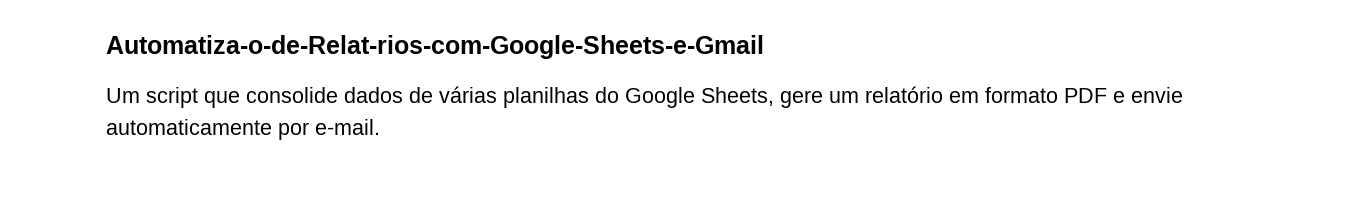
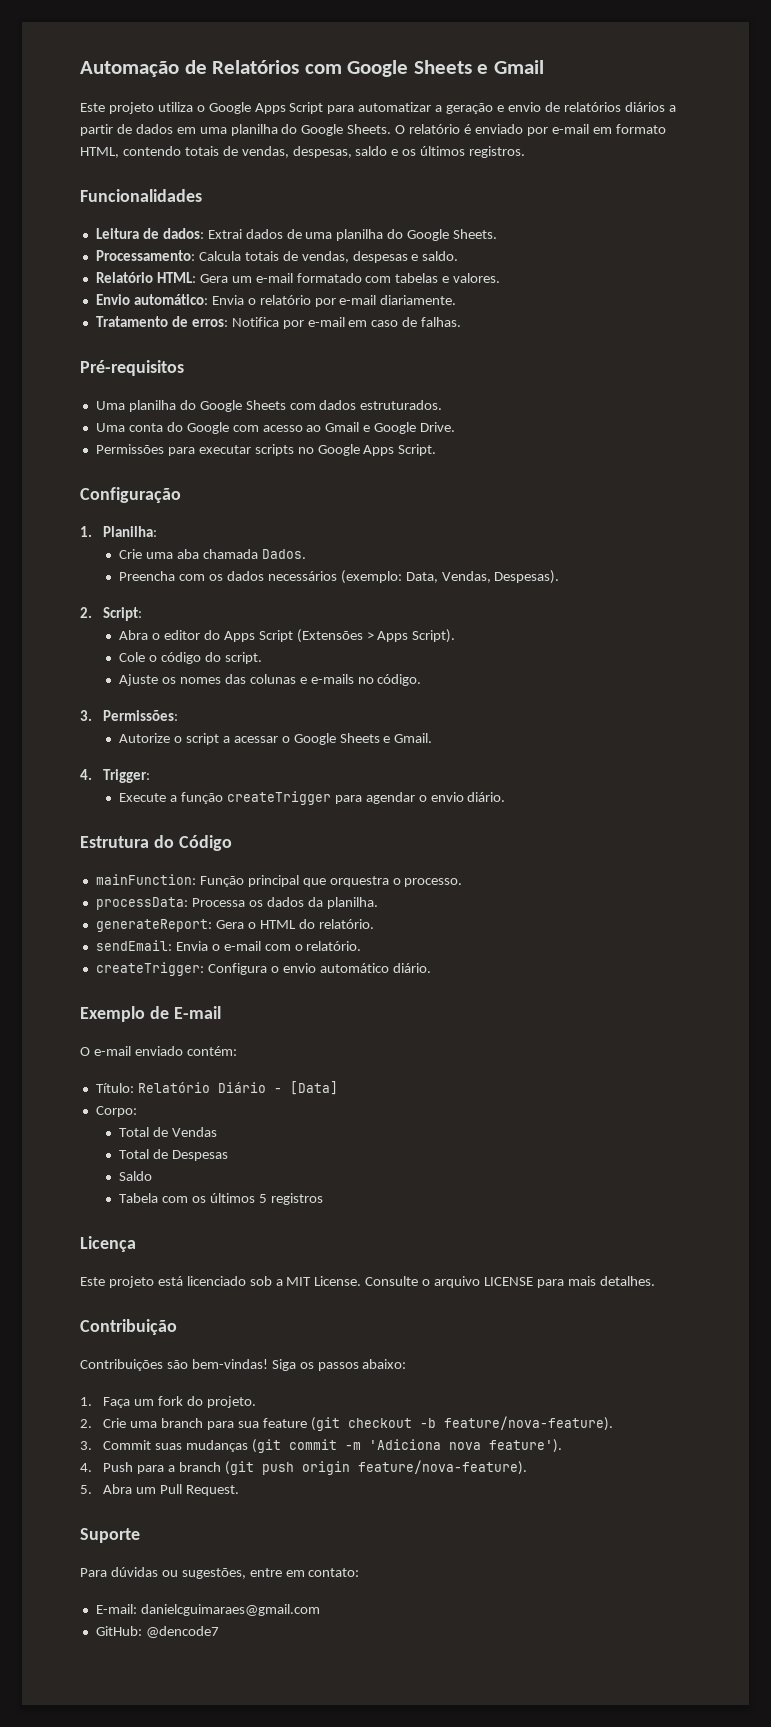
[106,35,764,59] [106,86,1183,108] [106,119,380,140] Automatiza-o-de-Relat-rios-com-Google-Sheets-e-Gmail // Um script que consolide dados de várias planilhas do Google Sheets, gere um relatório em formato PDF e envie automaticamente por e-mail. -> [80,60,544,77] [80,102,676,114] [80,124,666,136] [80,146,526,158] [80,189,202,202] [95,228,498,241] [95,250,459,263] [95,272,501,283] [95,294,457,307] [95,316,462,329] [80,360,184,376] [95,400,443,412] [95,422,456,434] [95,444,437,456] [80,487,181,503] [80,526,158,537] [119,549,306,559] [119,570,560,584] [80,607,143,621] [119,629,456,643] [119,652,262,664] [119,674,422,686] [80,710,179,721] [119,733,433,745] [80,769,151,783] [119,791,506,805] [80,835,232,851] [95,874,463,887] [95,897,378,910] [95,919,374,932] [95,940,362,951] [95,962,431,976] [80,1006,221,1022] [80,1046,237,1056] [95,1081,338,1095] [95,1106,137,1117] [119,1127,217,1137] [119,1149,228,1161] [119,1171,153,1181] [119,1193,323,1205] [80,1236,136,1252] [80,1276,655,1288] [80,1319,177,1335] [80,1359,407,1371] [80,1396,256,1408] [80,1416,613,1431] [80,1439,562,1453] [80,1460,527,1475] [80,1484,239,1496] [80,1528,140,1543] [80,1567,360,1579] [95,1604,320,1616] [95,1626,219,1638] Automação de Relatórios com Google Sheets e Gmail // Este projeto utiliza o Google Apps Script para automatizar a geração e envio de relatórios diários a partir de dados em uma planilha do Google Sheets. O relatório é enviado por e-mail em formato HTML, contendo totais de vendas, despesas, saldo e os últimos registros. // Funcionalidades // Leitura de dados: Extrai dados de uma planilha do Google Sheets. // Processamento: Calcula totais de vendas, despesas e saldo. // Relatório HTML: Gera um e-mail formatado com tabelas e valores. // Envio automático: Envia o relatório por e-mail diariamente. // Tratamento de erros: Notifica por e-mail em caso de falhas. // Pré-requisitos // Uma planilha do Google Sheets com dados estruturados. // Uma conta do Google com acesso ao Gmail e Google Drive. // Permissões para executar scripts no Google Apps Script. // Configuração // 1. Planilha: // Crie uma aba chamada Dados. // Preencha com os dados necessários (exemplo: Data, Vendas, Despesas). // 2. Script: // Abra o editor do Apps Script (Extensões > Apps Script). // Cole o código do script. // Ajuste os nomes das colunas e e-mails no código. // 3. Permissões: // Autorize o script a acessar o Google Sheets e Gmail. // 4. Trigger: // Execute a função createTrigger para agendar o envio diário. // Estrutura do Código // mainFunction: Função principal que orquestra o processo. // processData: Processa os dados da planilha. // generateReport: Gera o HTML do relatório. // sendEmail: Envia o e-mail com o relatório. // createTrigger: Configura o envio automático diário. // Exemplo de E-mail // O e-mail enviado contém: // Título: Relatório Diário - [Data] // Corpo: // Total de Vendas // Total de Despesas // Saldo // Tabela com os últimos 5 registros // Licença // Este projeto está licenciado sob a MIT License. Consulte o arquivo LICENSE para mais detalhes. // Contribuição // Contribuições são bem-vindas! Siga os passos abaixo: // 1. Faça um fork do projeto. // 2. Crie uma branch para sua feature (git checkout -b feature/nova-feature). // 3. Commit suas mudanças (git commit -m 'Adiciona nova feature'). // 4. Push para a branch (git push origin feature/nova-feature). // 5. Abra um Pull Request. // Suporte // Para dúvidas ou sugestões, entre em contato: // E-mail: danielcguimaraes@gmail.com // GitHub: @dencode7

